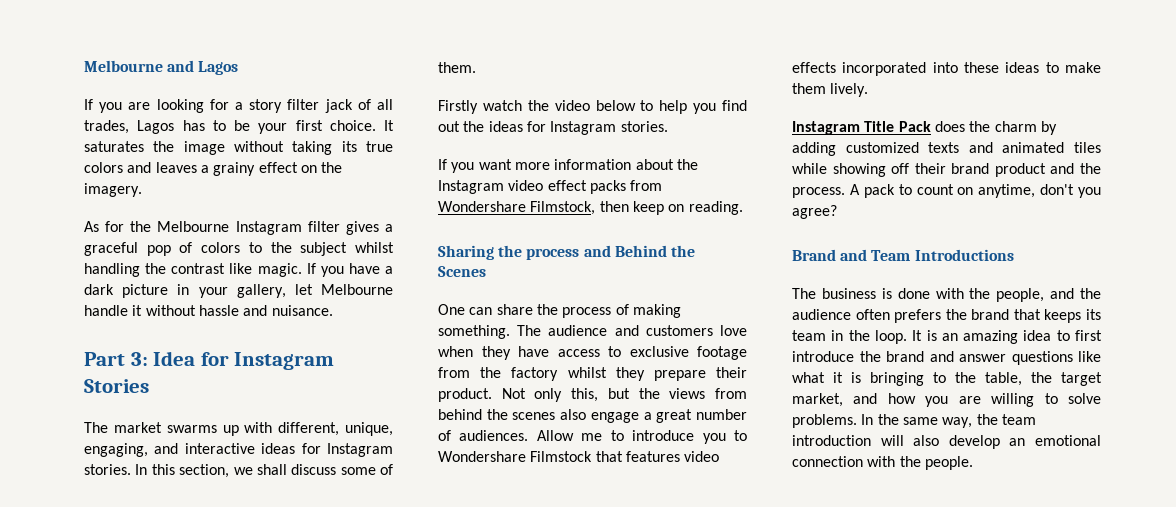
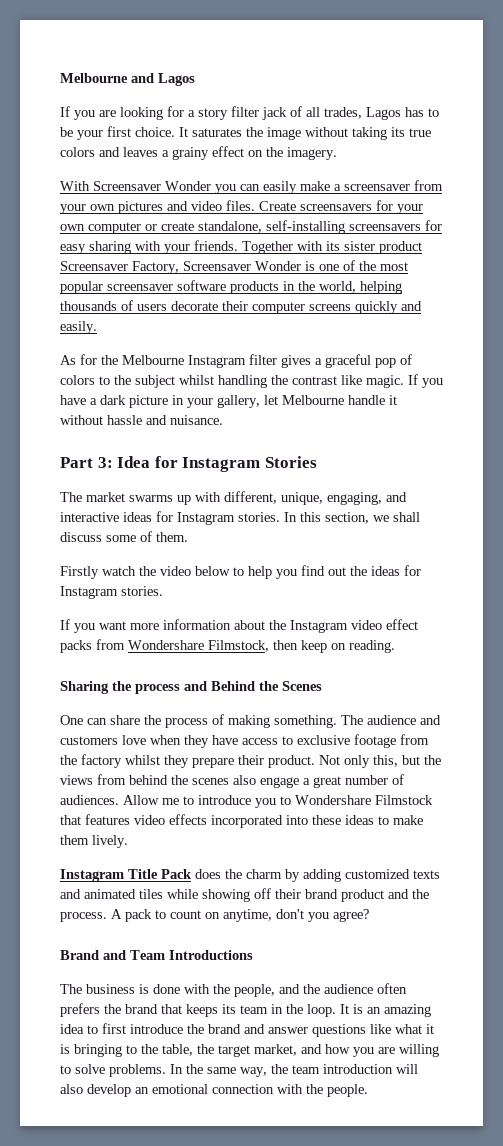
(142, 190) none -> [60,180,443,194] [60,200,423,214] [60,220,442,234] [60,240,422,254] [60,260,408,274] [60,280,402,294] [60,300,422,314] [60,321,97,334] // With Screensaver Wonder you can easily make a screensaver from your own pictures and video files. Create screensavers for your own computer or create standalone, self-installing screensavers for easy sharing with your friends. Together with its sister product Screensaver Factory, Screensaver Wonder is one of the most popular screensaver software products in the world, helping thousands of users decorate their computer screens quickly and easily.

